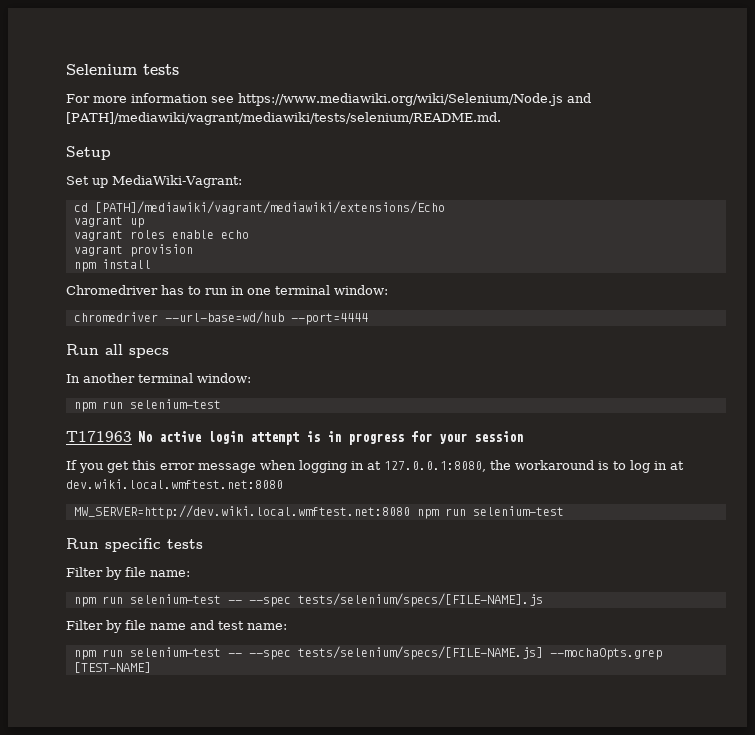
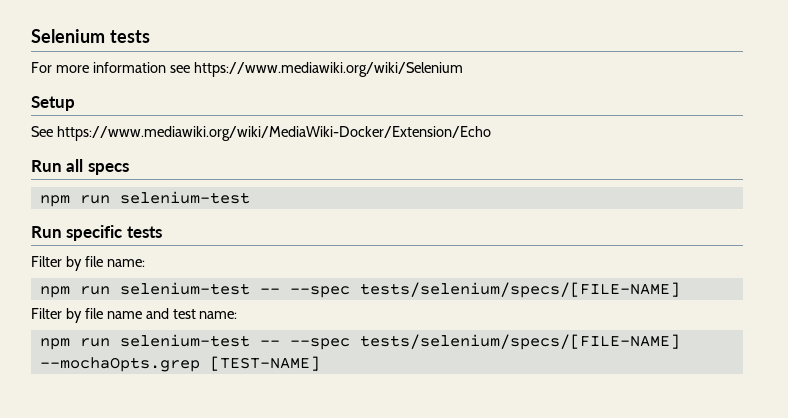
[238,93,591,106] [66,112,501,125] [66,146,111,160] [66,175,242,188] [73,201,445,214] [73,216,144,228] [73,230,249,241] [73,244,193,257] [73,259,151,272] [66,285,388,295] [73,311,368,325] [66,344,169,358] [66,373,251,383] [73,399,221,412] [66,431,523,445] [66,460,684,473] [66,479,283,489] [73,505,410,519] https://www.mediawiki.org/wiki/Selenium/Node.js and [PATH]/mediawiki/vagrant/mediawiki/tests/selenium/README.md. // Setup // Set up MediaWiki-Vagrant: // cd [PATH]/mediawiki/vagrant/mediawiki/extensions/Echo // vagrant up // vagrant roles enable echo // vagrant provision // npm install // Chromedriver has to run in one terminal window: // chromedriver --url-base=wd/hub --port=4444 // Run all specs // In another terminal window: // npm run selenium-test // T171963 No active login attempt is in progress for your session // If you get this error message when logging in at 127.0.0.1:8080, the workaround is to log in at dev.wiki.local.wmftest.net:8080 // MW_SERVER=http://dev.wiki.local.wmftest.net:8080 -> [193,62,463,77] [31,96,75,111] [31,126,491,141] [31,159,129,175] https://www.mediawiki.org/wiki/Selenium // Setup // See https://www.mediawiki.org/wiki/MediaWiki-Docker/Extension/Echo // Run all specs //
[297,593,543,607] tests/selenium/specs/[FILE-NAME].js -> [359,282,680,298] tests/selenium/specs/[FILE-NAME]
[297,646,543,660] tests/selenium/specs/[FILE-NAME.js] -> [359,334,680,350] tests/selenium/specs/[FILE-NAME]

